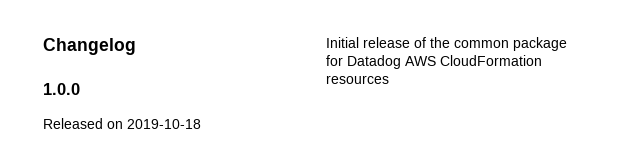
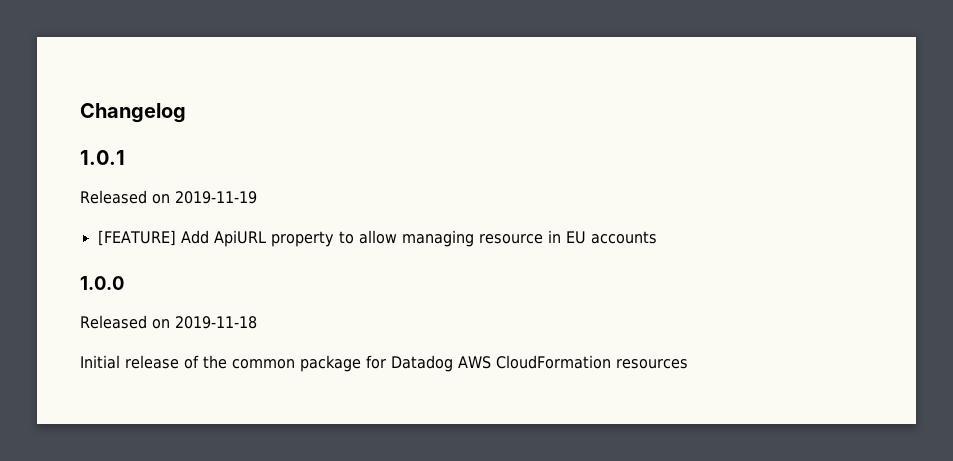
(136, 46) none -> [80,150,125,165] [80,190,257,204] [97,230,657,247] // 1.0.1 // Released on 2019-11-19 // [FEATURE] Add ApiURL property to allow managing resource in EU accounts
[127,119,201,129] 2019-10-18 -> [175,316,257,329] 2019-11-18

